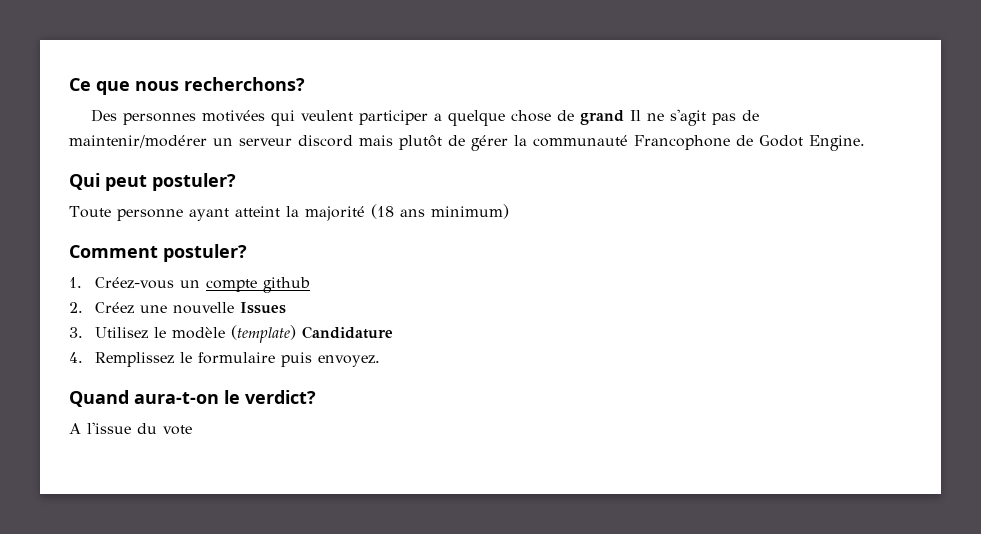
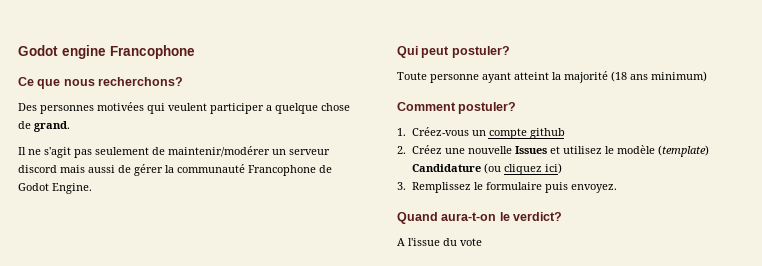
(69, 84) none -> [18,45,195,59] Godot engine Francophone //
[580,110,625,125] grand -> [34,121,70,132] grand. //
(737, 119) none -> [95,147,149,155] seulement
[399,135,442,150] plutôt -> [88,165,115,173] aussi
[69,327,149,339] // 3. Utilisez -> [549,146,602,154] et utilisez
[69,352,83,363] // 4. -> [483,163,562,175] [397,182,406,190] (ou cliquez ici) // 3.

